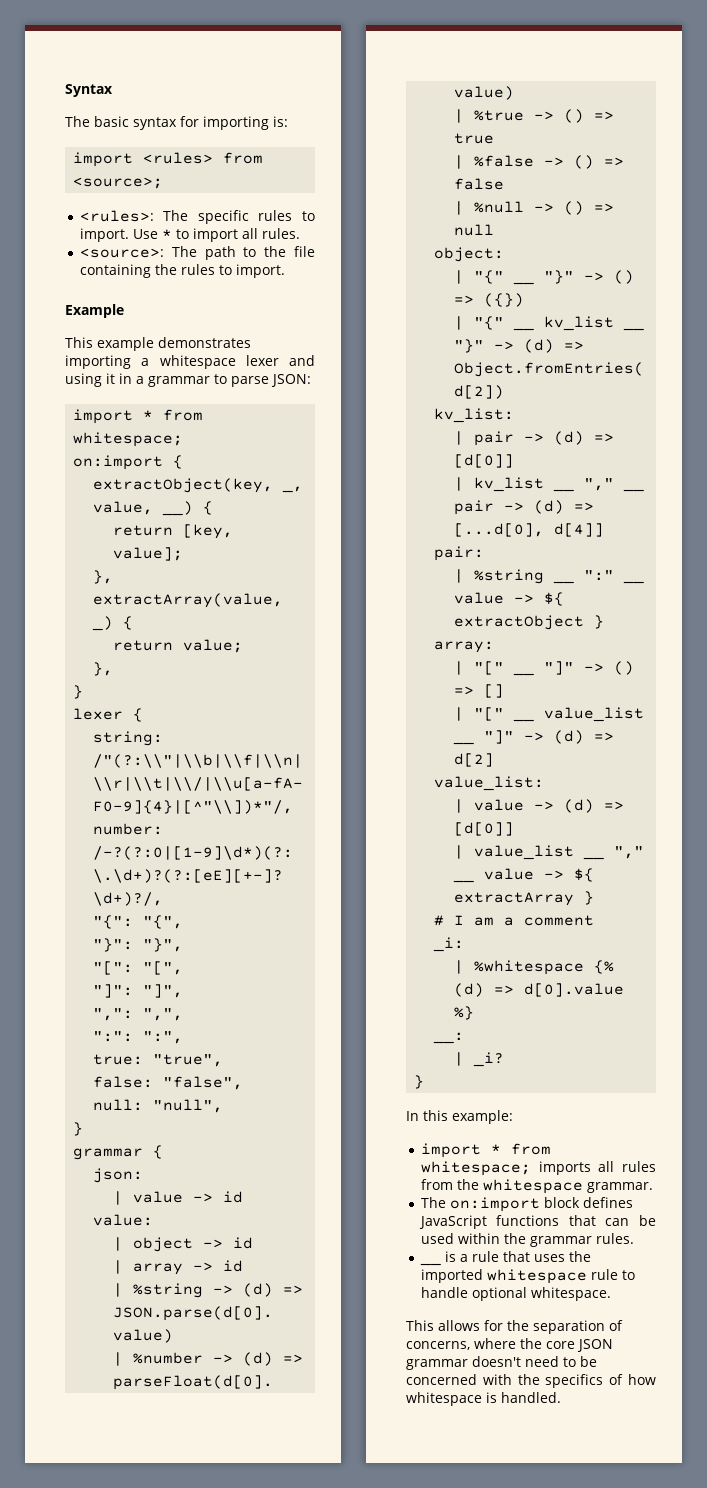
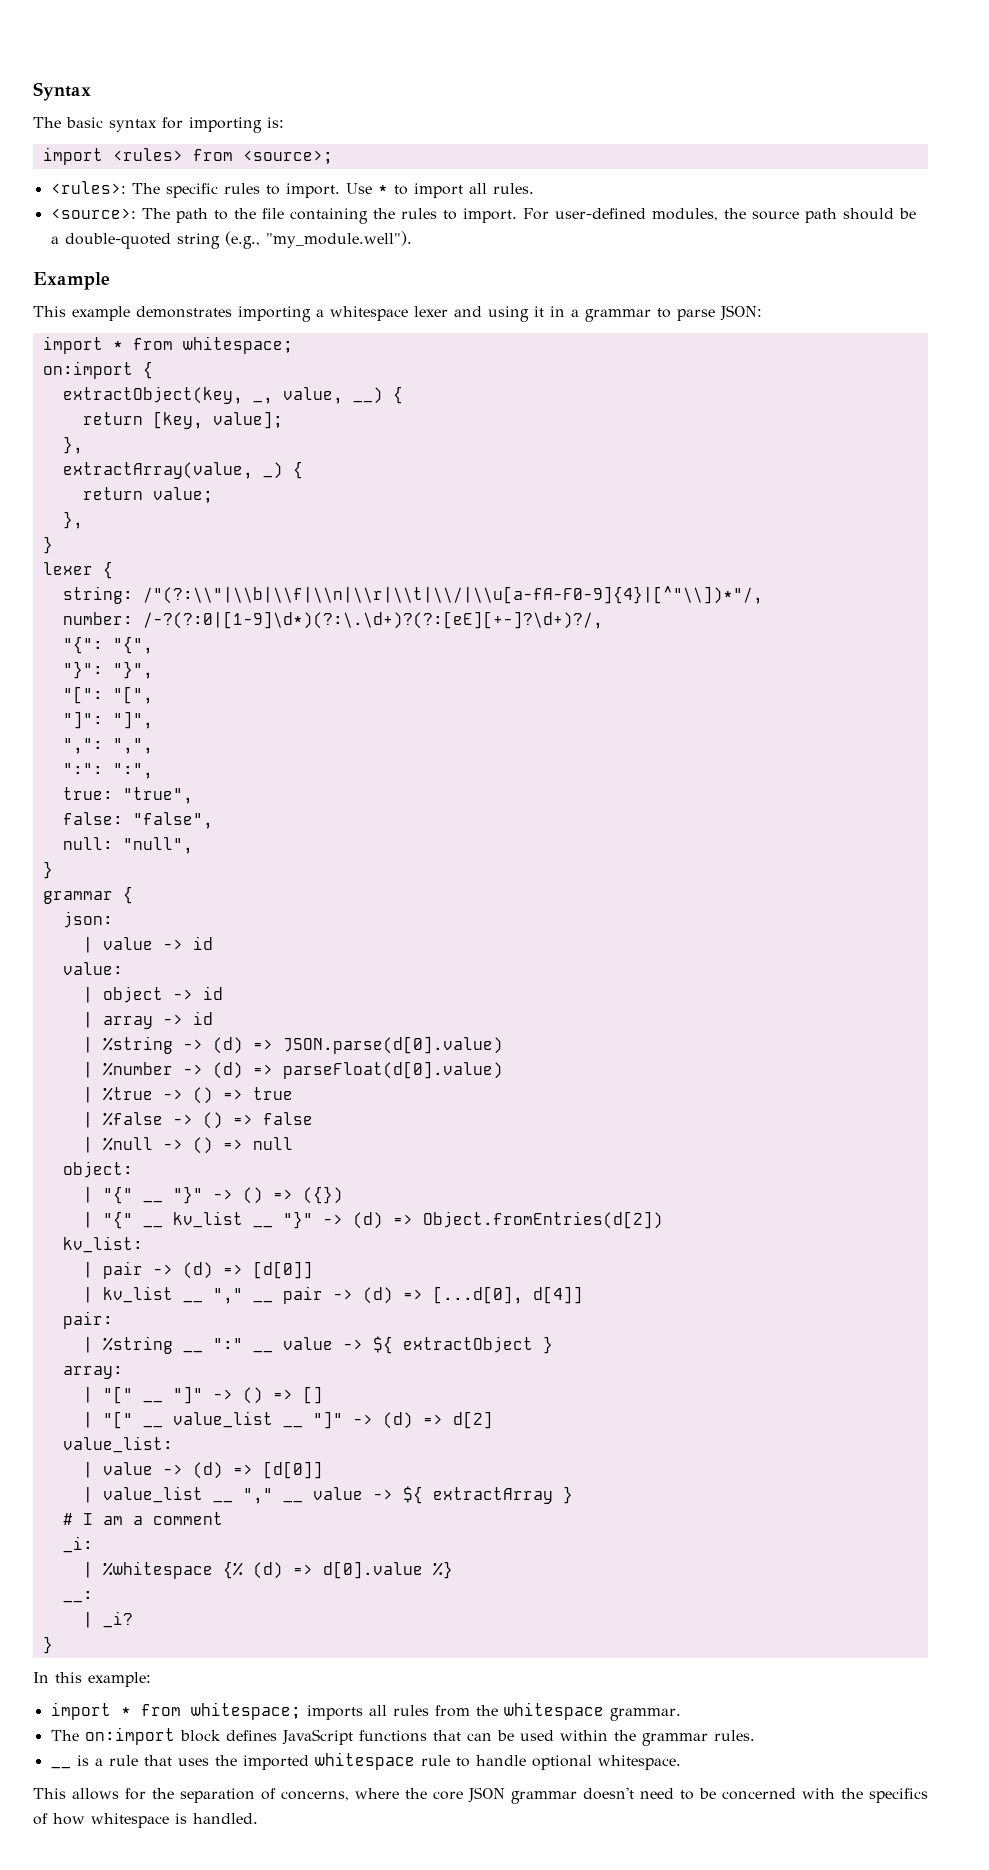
(285, 271) none -> [522,208,916,223] [50,231,412,249] For user-defined modules, the source path should be a double-quoted string (e.g., "my_module.well").

